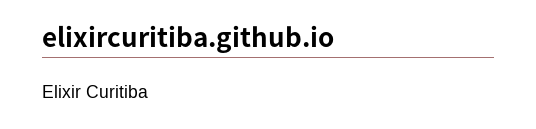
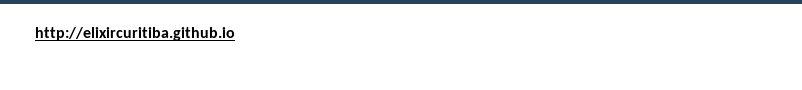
[42,25,334,53] [42,85,148,98] elixircuritiba.github.io // Elixir Curitiba -> [35,27,235,41] http://elixircuritiba.github.io

